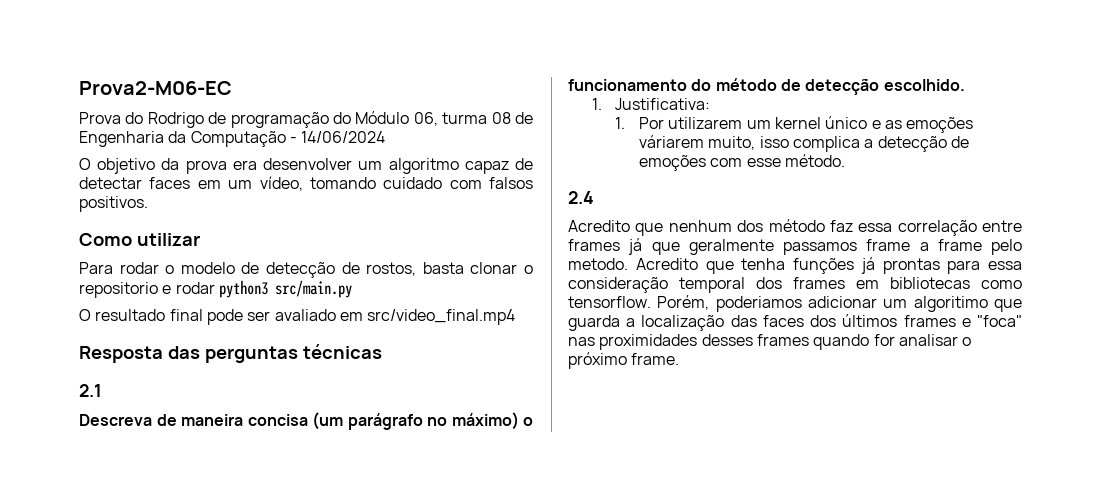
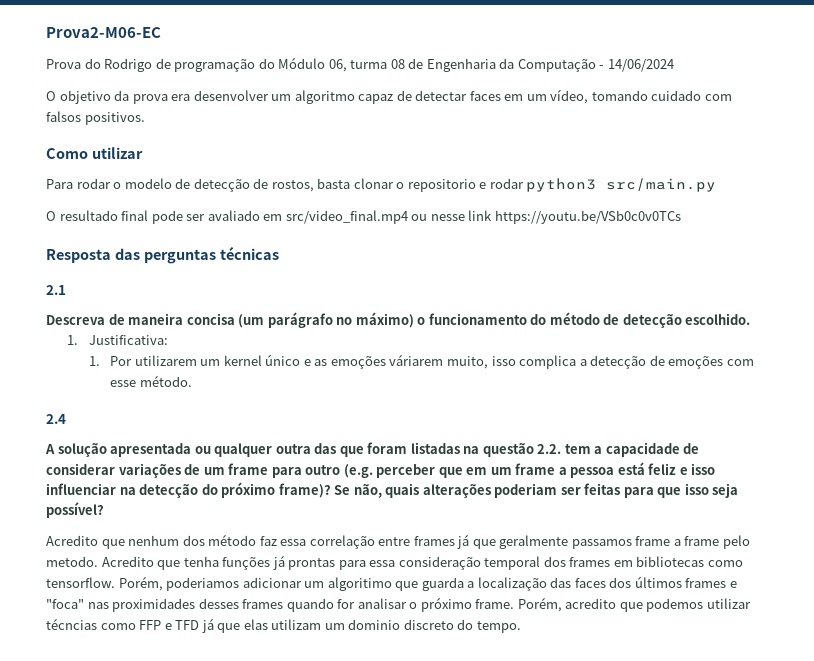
(516, 317) none -> [411,210,681,224] ou nesse link https://youtu.be/VSb0c0v0TCs
(594, 197) none -> [45,442,700,457] [46,462,716,478] [46,482,739,498] [46,502,104,518] // A solução apresentada ou qualquer outra das que foram listadas na questão 2.2. tem a capacidade de considerar variações de um frame para outro (e.g. perceber que em um frame a pessoa está feliz e isso influenciar na detecção do próximo frame)? Se não, quais alterações poderiam ser feitas para que isso seja possível?
(680, 359) none -> [517,597,751,612] [46,618,521,633] Porém, acredito que podemos utilizar técncias como FFP e TFD já que elas utilizam um dominio discreto do tempo.

